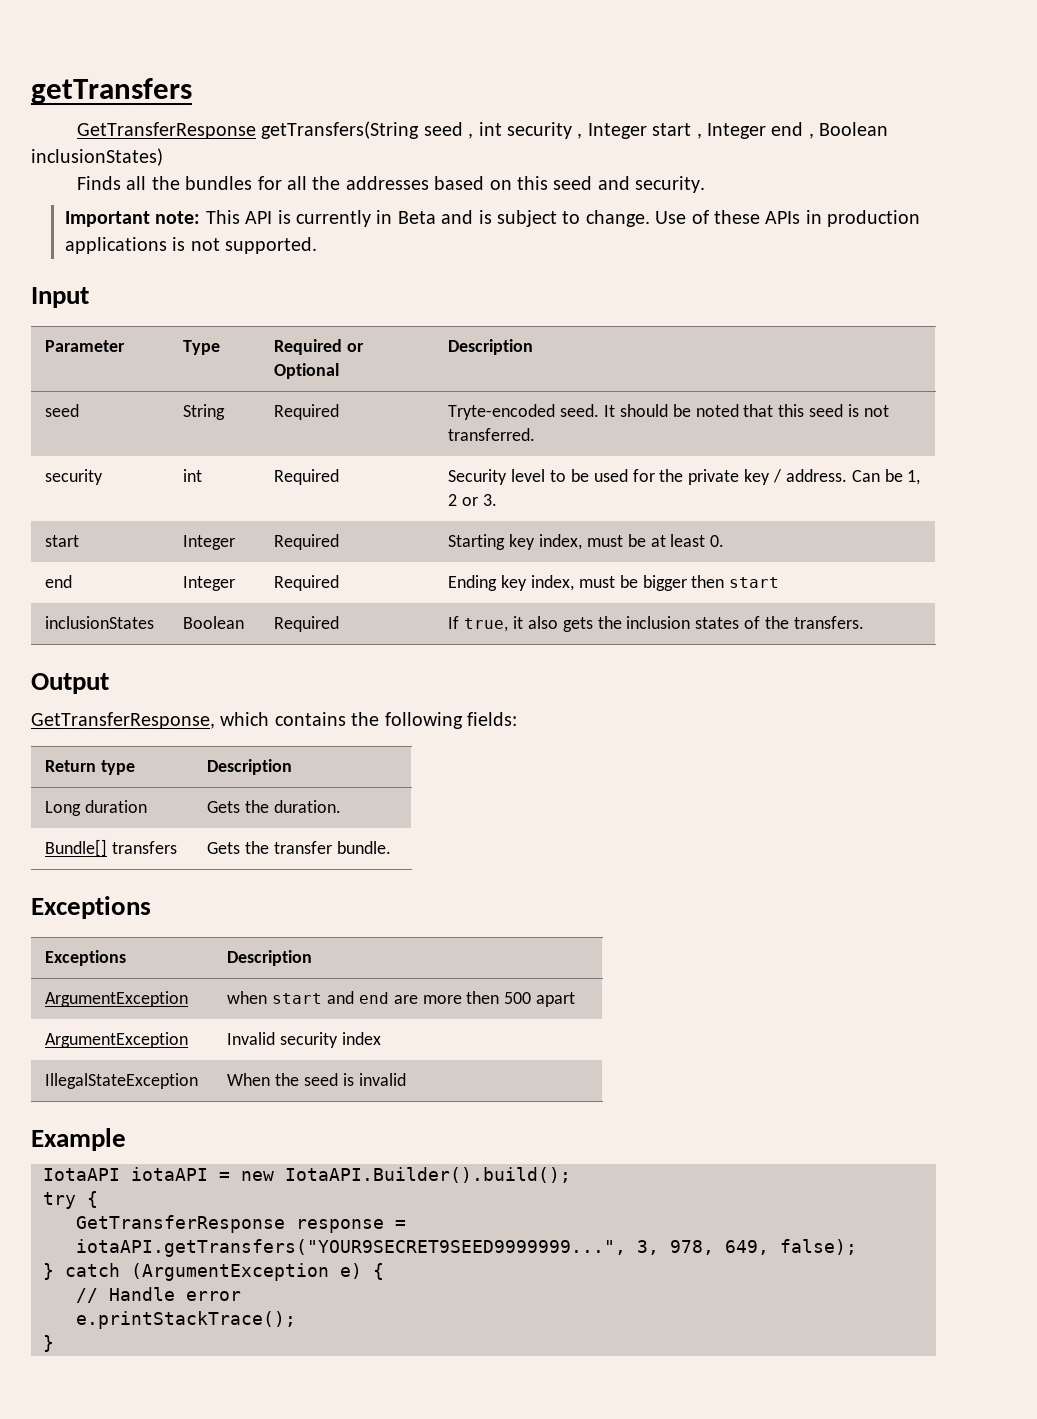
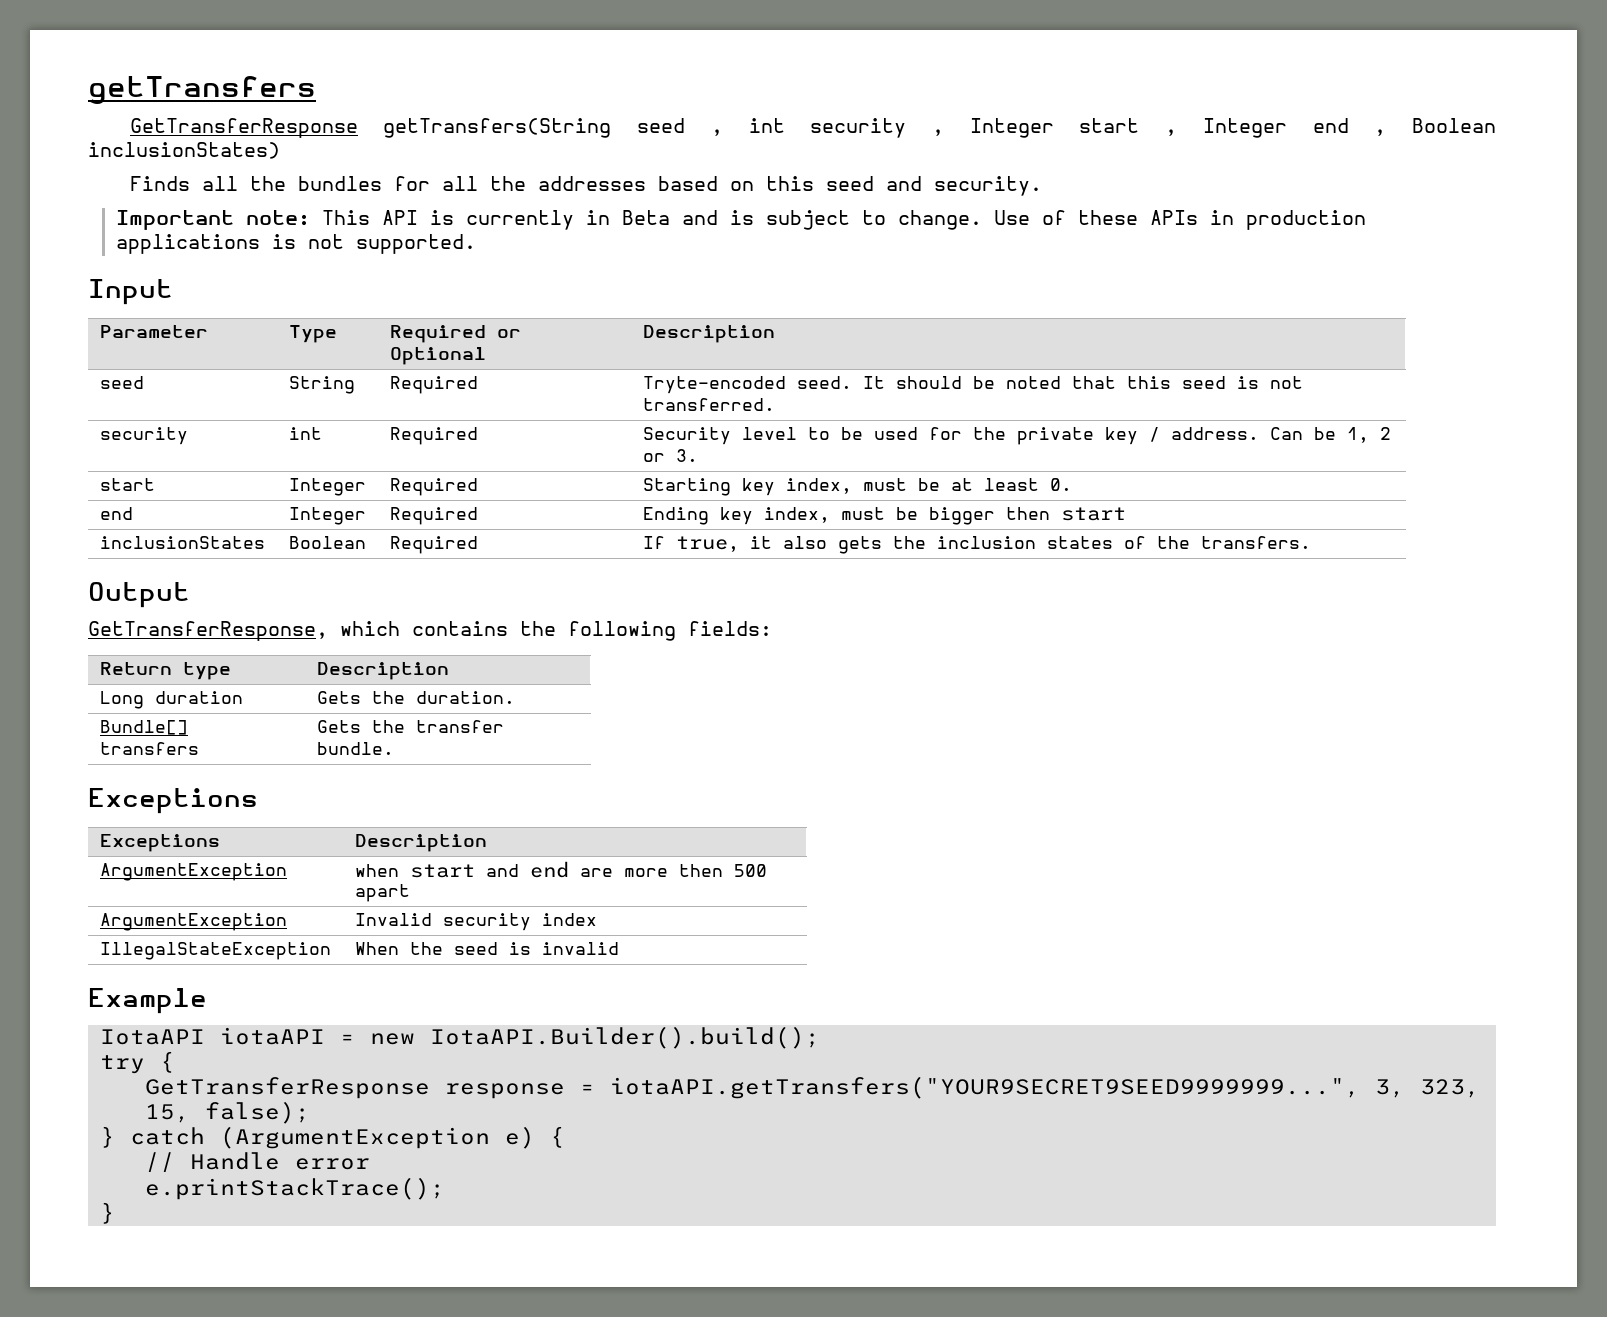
[670,1240,769,1255] 978, 649, -> [1419,1079,1480,1098] [144,1104,190,1123] 323, 15,

